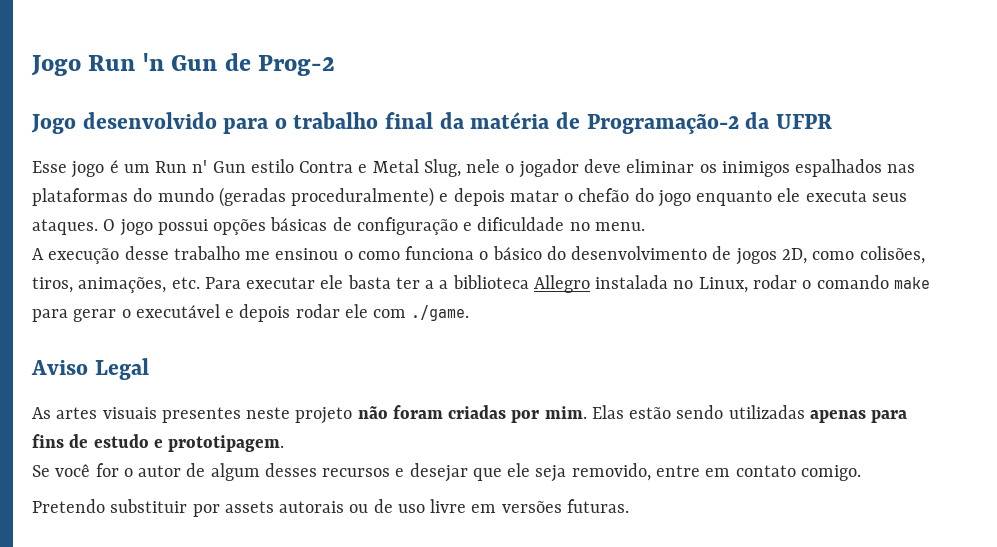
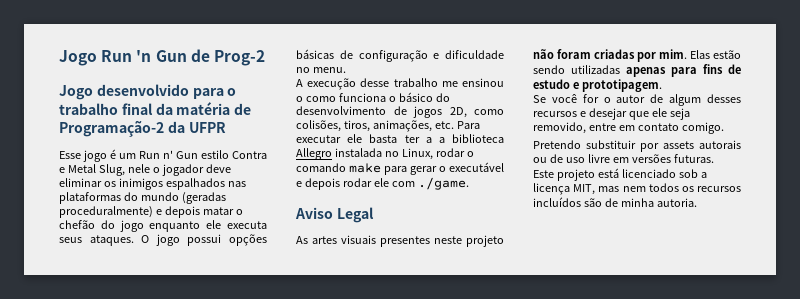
(629, 506) none -> [533,168,707,181] [533,183,741,195] [533,197,697,207] // Este projeto está licenciado sob a licença MIT, mas nem todos os recursos incluídos são de minha autoria.

